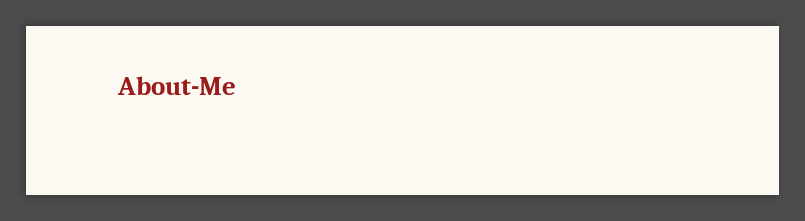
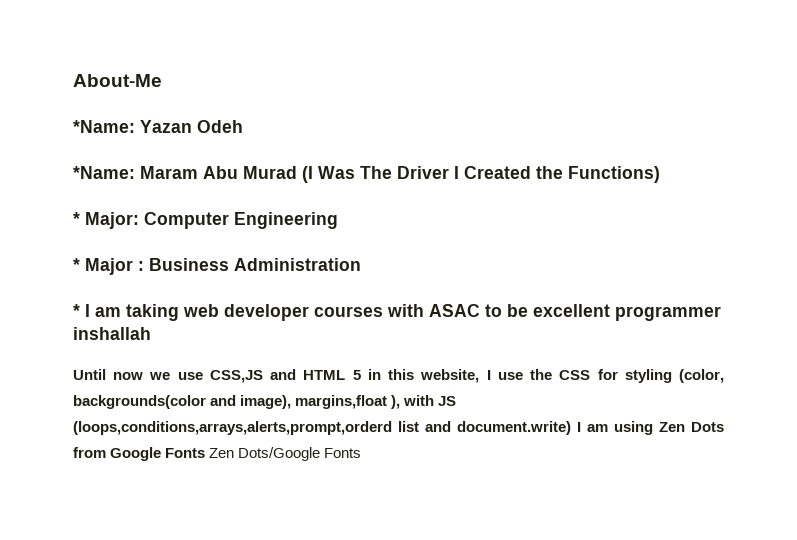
(236, 85) none -> [73,120,243,133] [73,166,660,183] [73,212,338,229] [73,258,361,275] [73,304,721,321] [73,327,151,340] [73,369,725,383] [73,395,457,409] [73,421,724,435] [73,447,362,461] // *Name: Yazan Odeh // *Name: Maram Abu Murad (I Was The Driver I Created the Functions) // * Major: Computer Engineering // * Major : Business Administration // * I am taking web developer courses with ASAC to be excellent programmer inshallah // Until now we use CSS,JS and HTML 5 in this website, I use the CSS for styling (color, backgrounds(color and image), margins,float ), with JS (loops,conditions,arrays,alerts,prompt,orderd list and document.write) I am using Zen Dots from Google Fonts Zen Dots/Google Fonts

